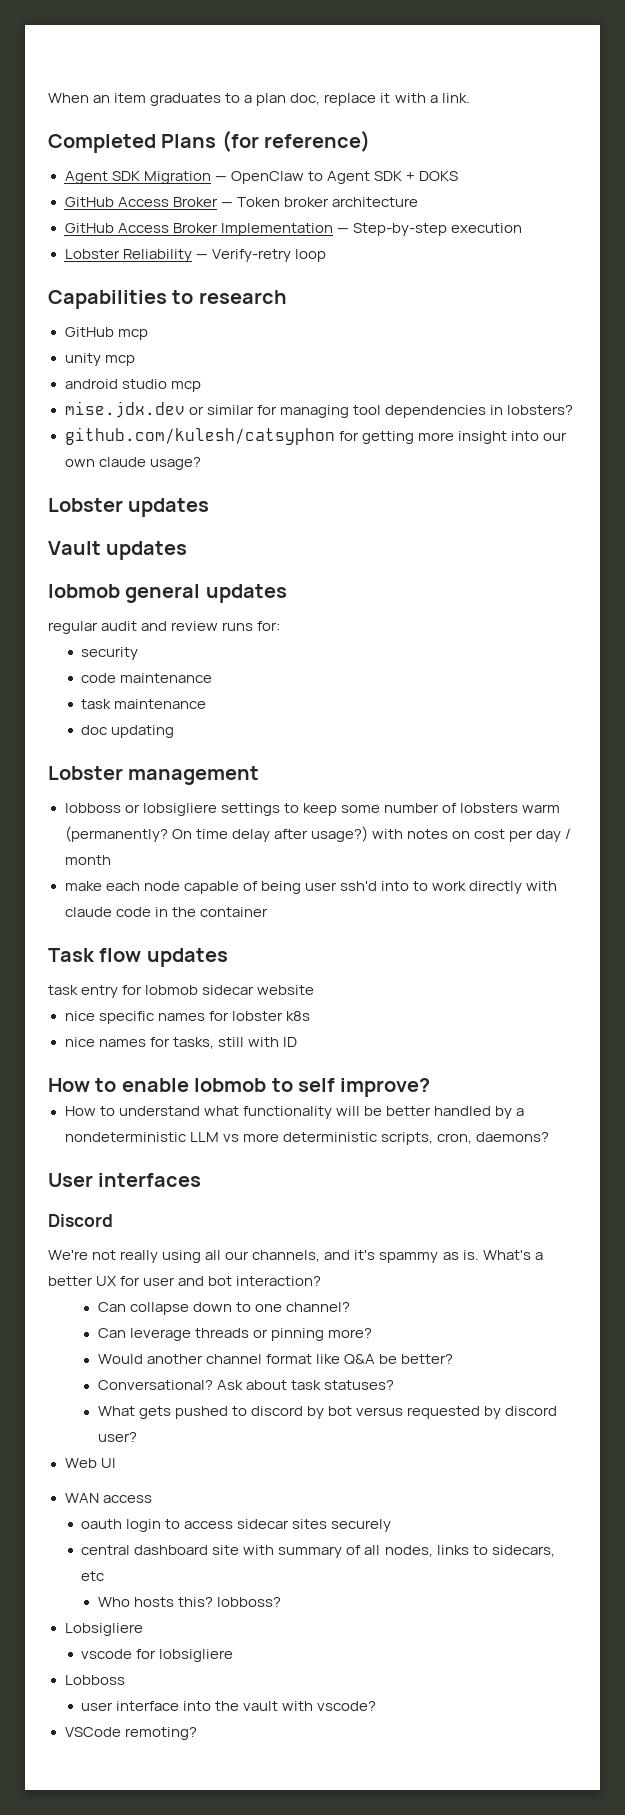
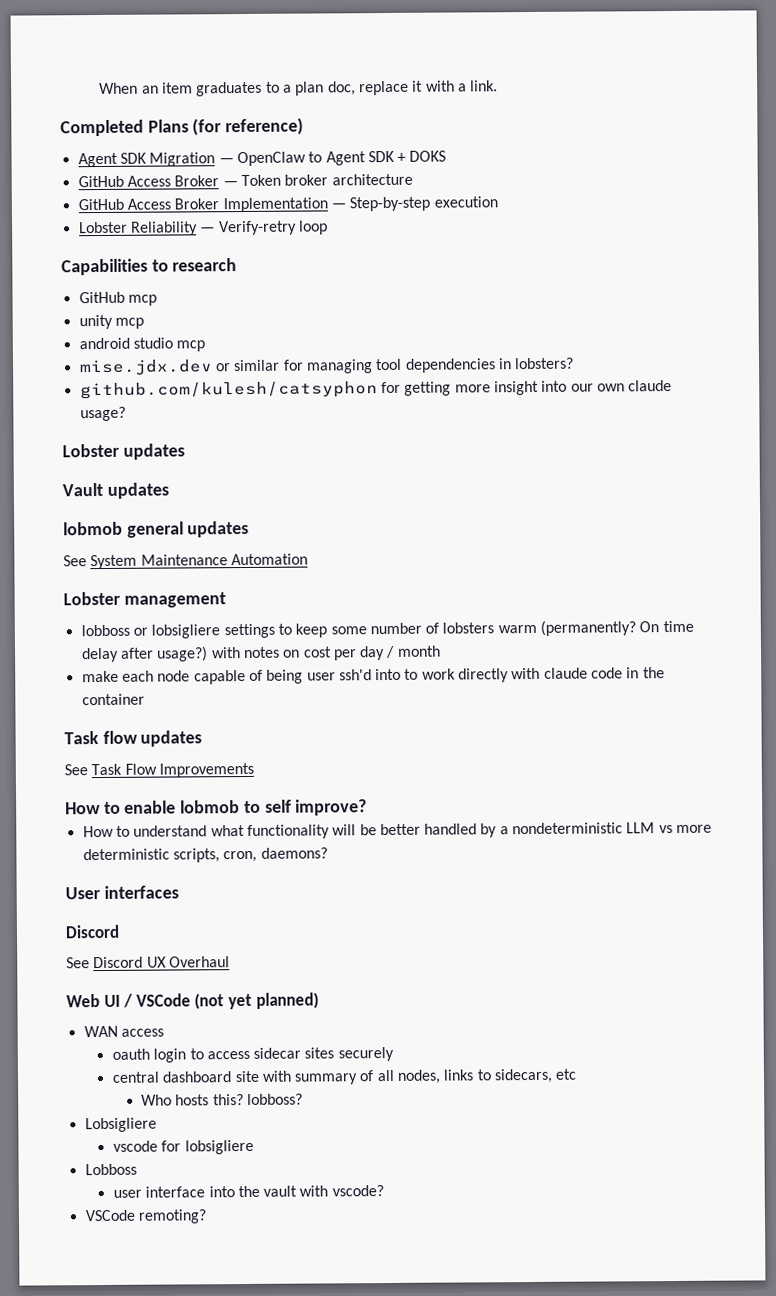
[48,621,281,634] [81,647,139,660] [81,673,213,683] [81,699,207,709] [81,725,175,738] regular audit and review runs for: // security // code maintenance // task maintenance // doc updating -> [63,553,308,570] See System Maintenance Automation
[48,985,315,998] [64,1011,310,1024] [64,1037,297,1049] task entry for lobmob sidecar website // nice specific names for lobster k8s // nice names for tasks, still with ID -> [64,762,254,778] See Task Flow Improvements
[48,1250,543,1263] [48,1276,322,1286] [97,1302,351,1315] [97,1328,373,1341] [97,1354,454,1365] [97,1380,395,1390] [97,1406,558,1419] [97,1432,137,1442] [64,1458,116,1468] We're not really using all our channels, and it's spammy as is. What's a better UX for user and bot interaction? // Can collapse down to one channel? // Can leverage threads or pinning more? // Would another channel format like Q&A be better? // Conversational? Ask about task statuses? // What gets pushed to discord by bot versus requested by discord user? // Web UI -> [66,956,230,969] [66,992,319,1010] See Discord UX Overhaul // Web UI / VSCode (not yet planned)

